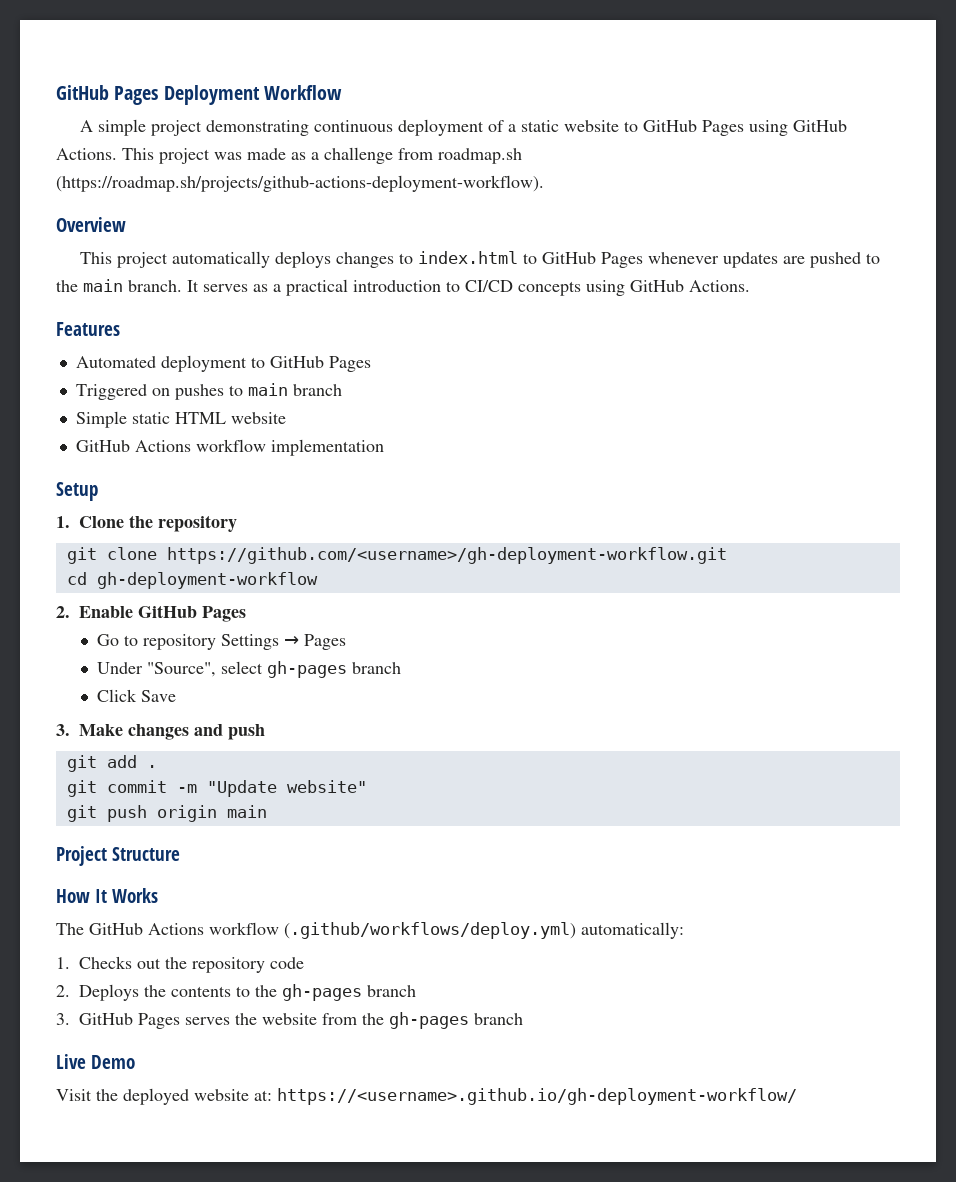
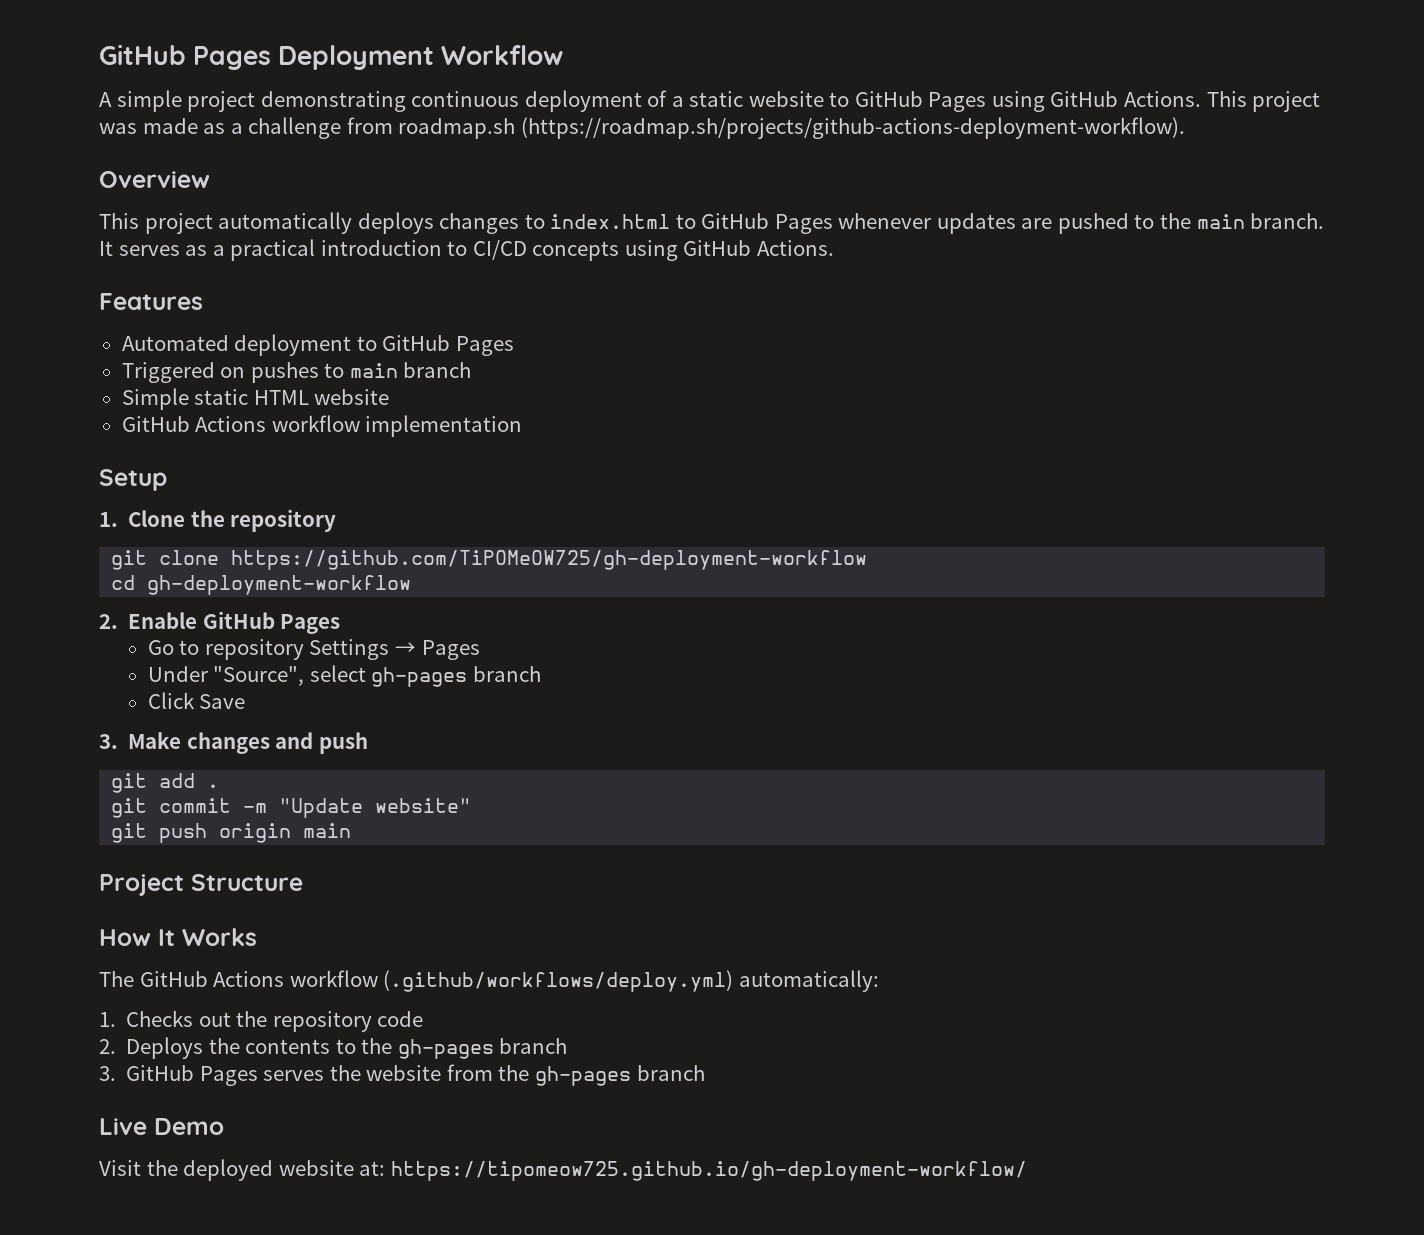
[166,547,727,564] https://github.com/<username>/gh-deployment-workflow.git -> [231,550,868,570] https://github.com/TiPOMeOW725/gh-deployment-workflow
[277,1088,797,1105] https://<username>.github.io/gh-deployment-workflow/ -> [390,1161,1027,1181] https://tipomeow725.github.io/gh-deployment-workflow/

